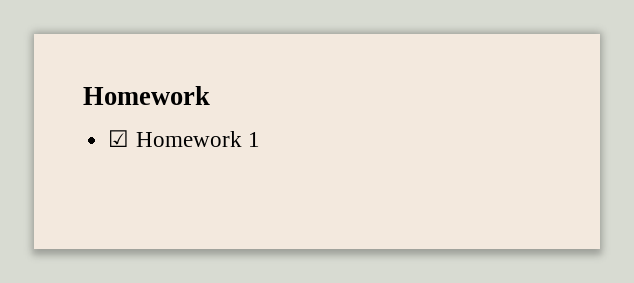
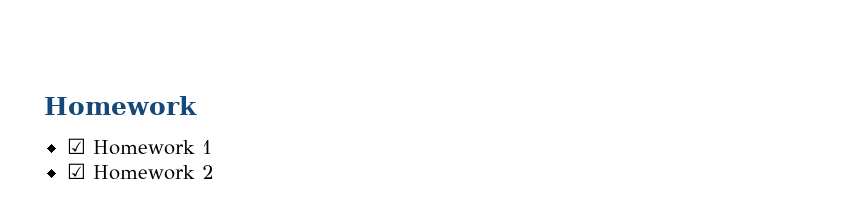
(260, 139) none -> [66,163,214,180] // ☑ Homework 2

